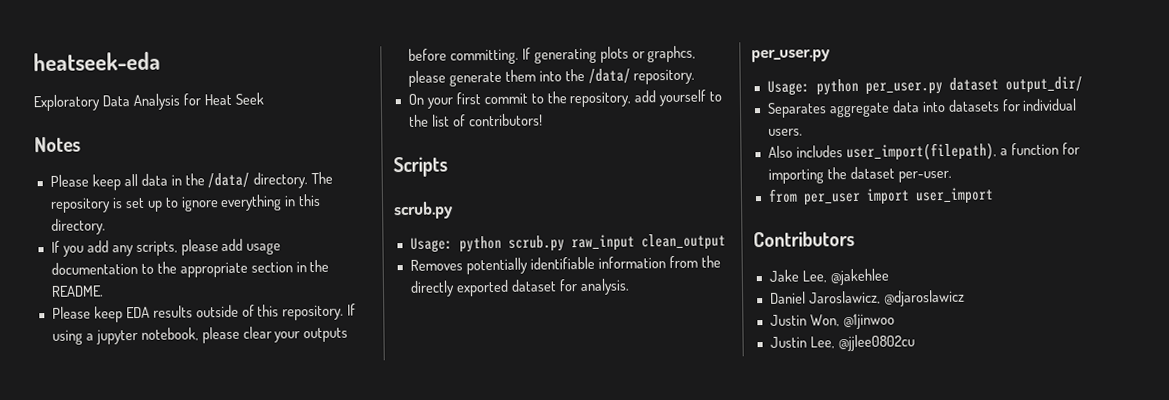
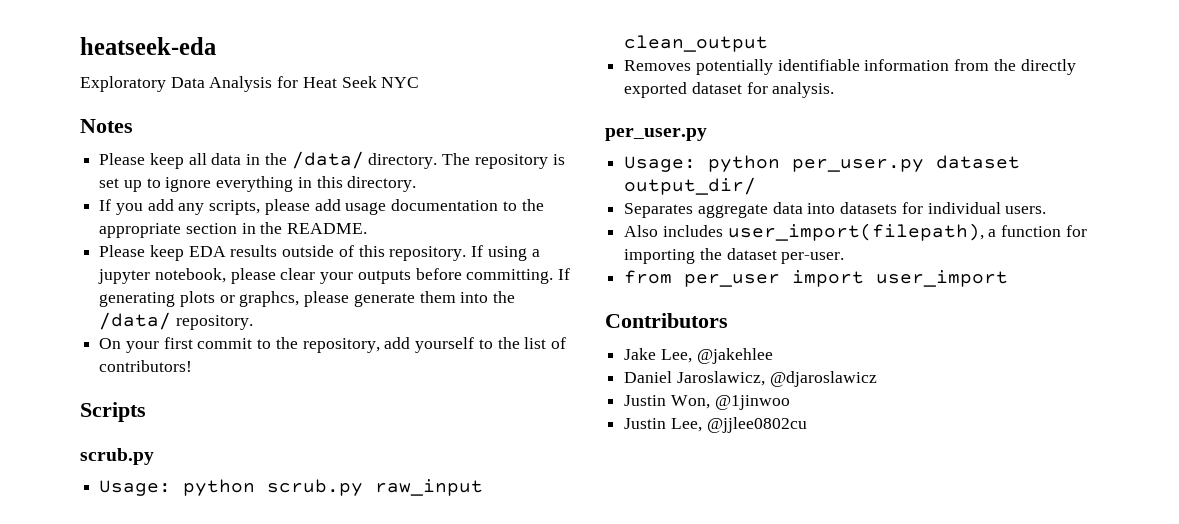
(264, 98) none -> [381,77,420,88] NYC

